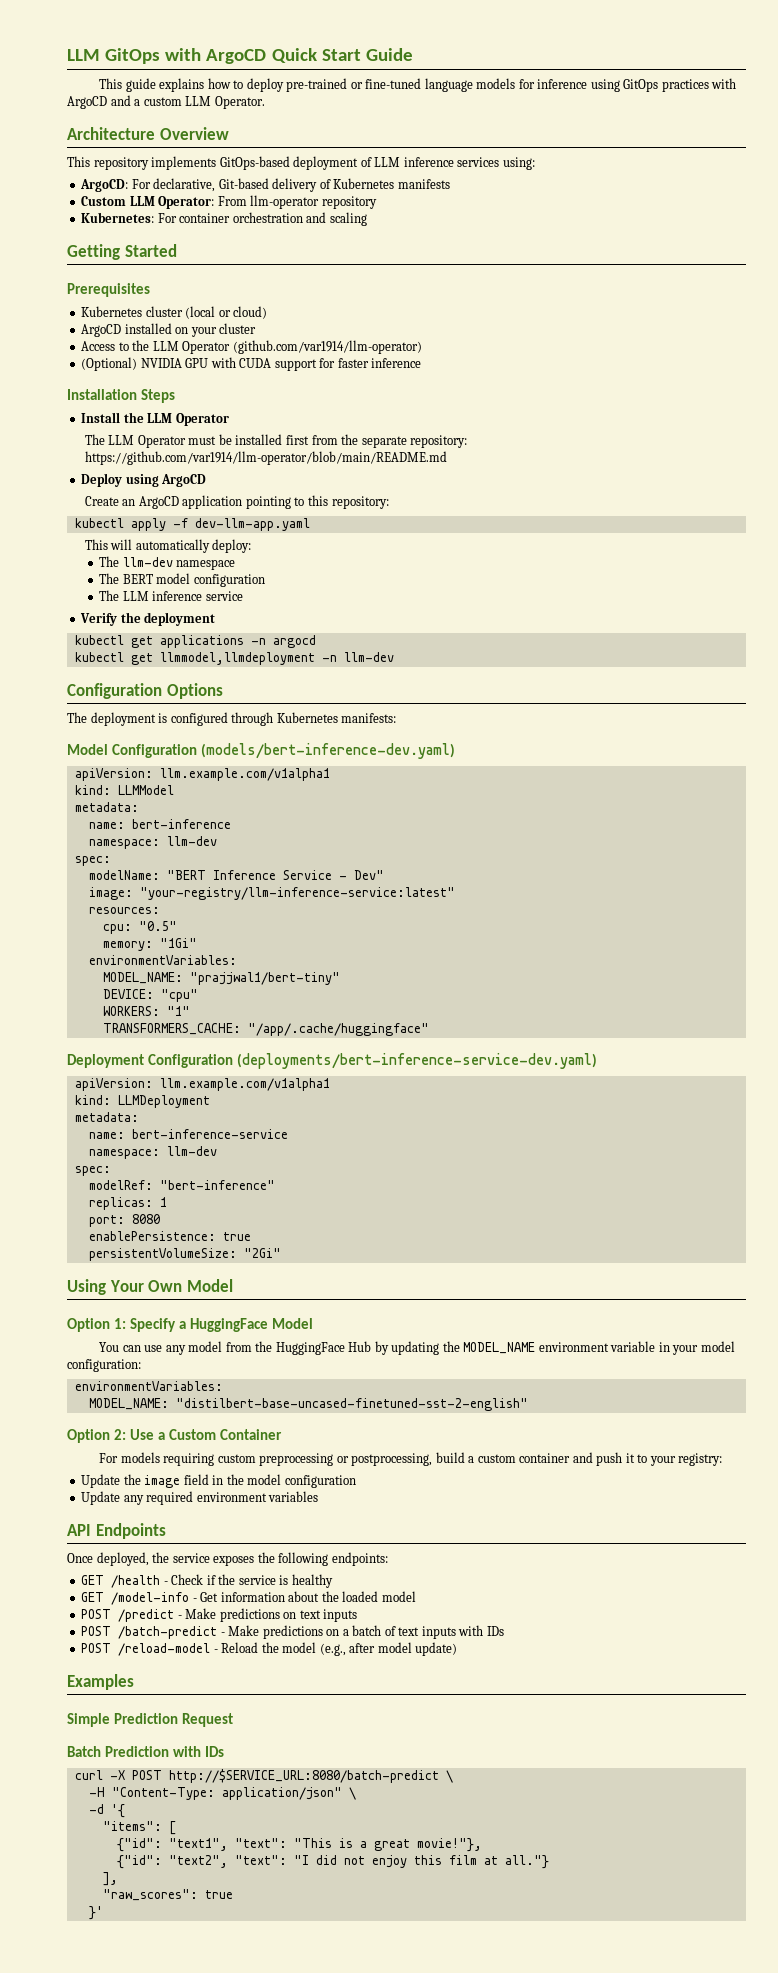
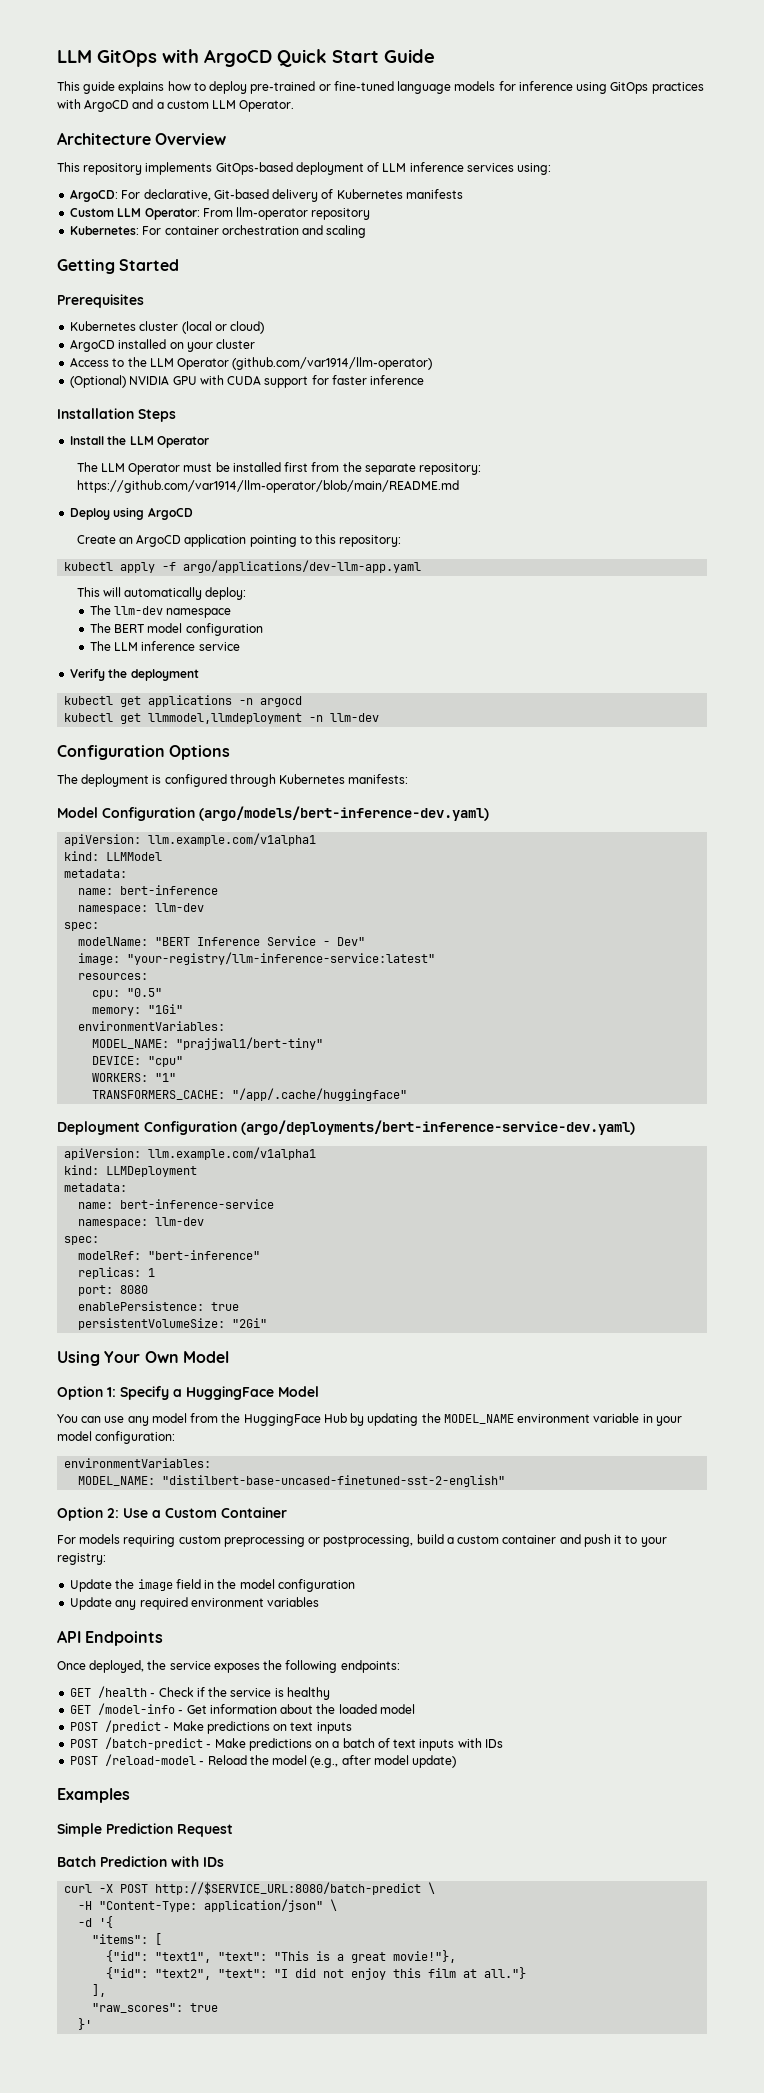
[194,518,310,531] dev-llm-app.yaml -> [183,560,422,573] argo/applications/dev-llm-app.yaml
[201,743,456,759] (models/bert-inference-dev.yaml) -> [199,806,489,821] (argo/models/bert-inference-dev.yaml)
[237,1053,598,1069] (deployments/bert-inference-service-dev.yaml) -> [241,1120,635,1135] (argo/deployments/bert-inference-service-dev.yaml)

